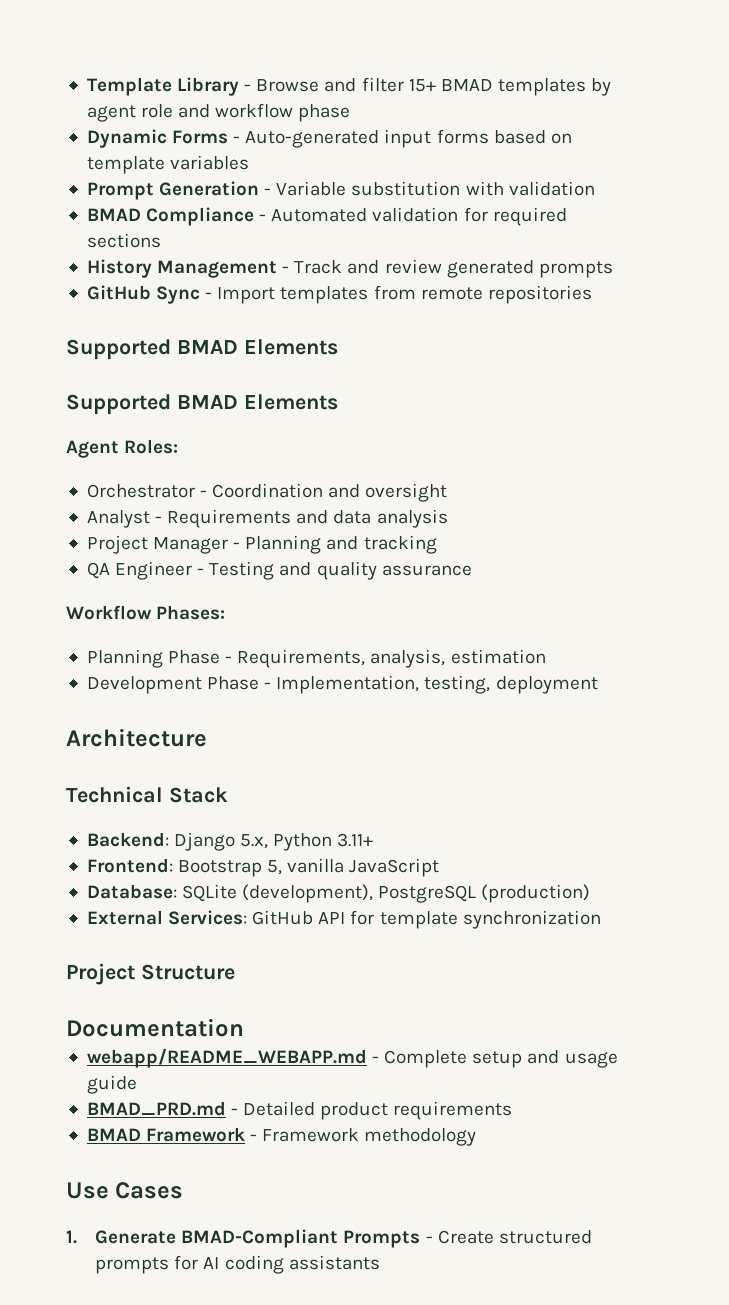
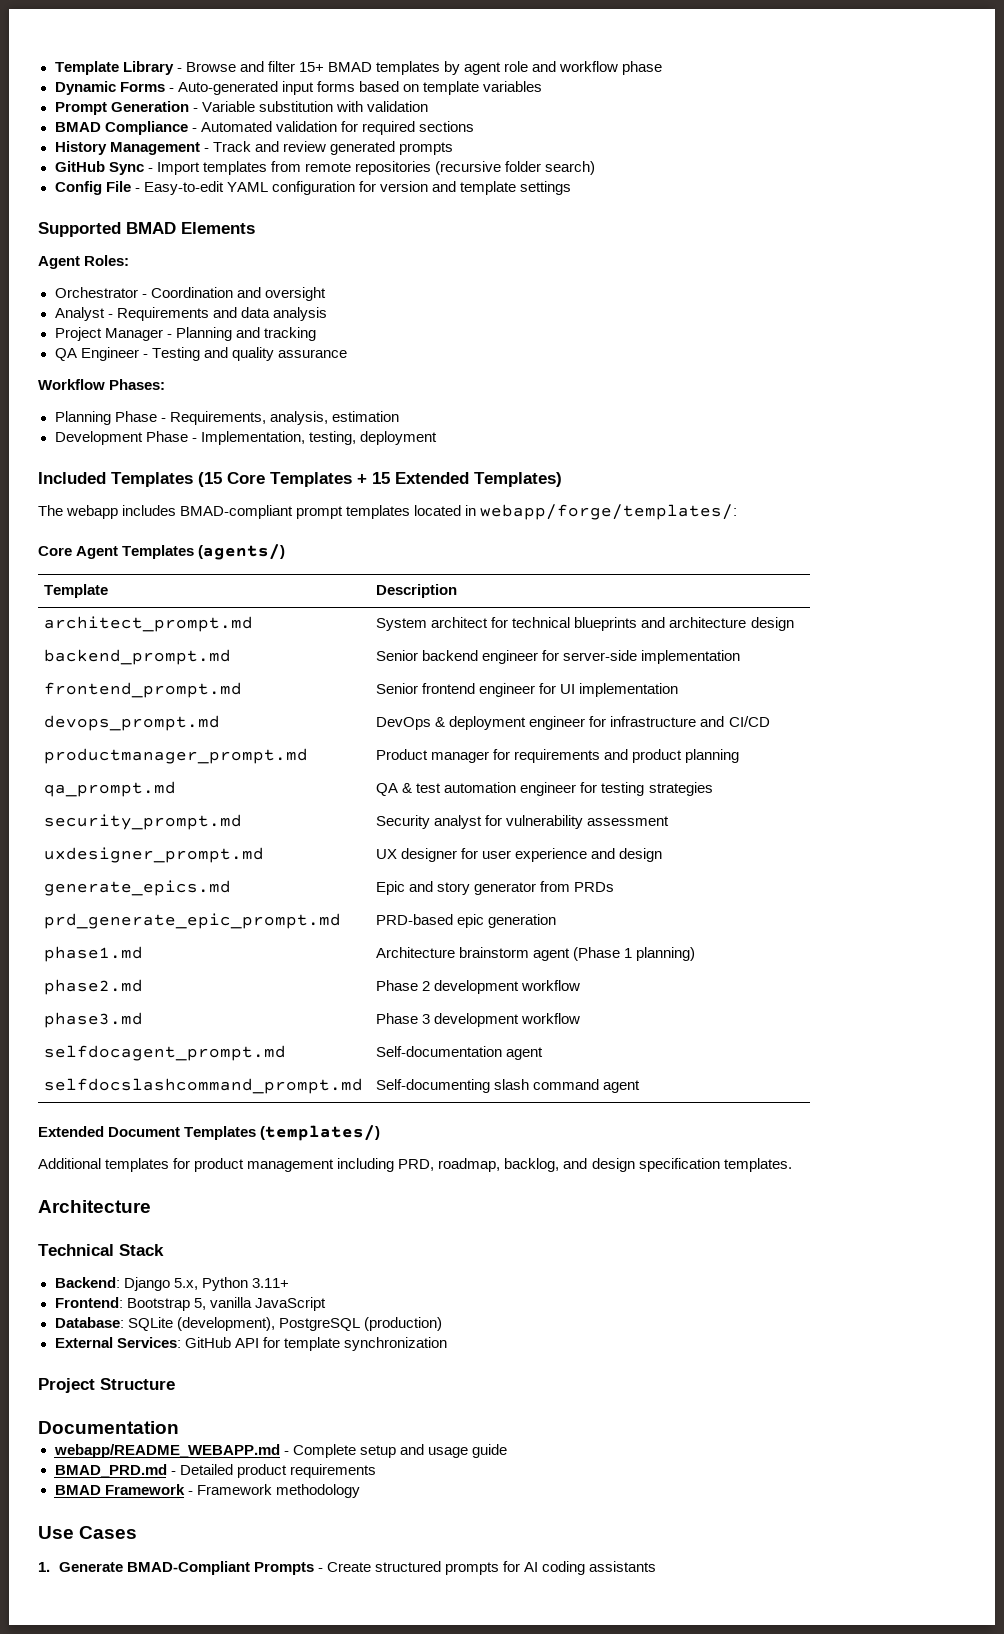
[66,339,338,360] // Supported BMAD Elements -> [434,161,595,175] [54,181,571,195] (recursive folder search) // Config File - Easy-to-edit YAML configuration for version and template settings
(598, 685) none -> [38,472,562,487] [38,504,738,520] [38,544,286,560] [44,584,109,598] [376,584,458,598] [44,616,254,632] [376,617,794,631] [44,649,232,665] [376,650,741,664] [44,682,243,698] [376,683,679,697] [44,715,221,731] [376,716,770,730] [44,748,309,764] [376,749,740,763] [44,781,177,797] [376,782,713,796] [44,814,243,830] [376,815,670,829] [44,847,265,863] [376,848,663,862] [44,880,232,896] [376,881,615,895] [44,913,342,929] [376,914,557,928] [44,946,144,962] [376,947,696,961] [44,979,144,995] [376,980,581,994] [44,1012,144,1028] [376,1013,581,1027] [44,1045,287,1061] [376,1046,544,1060] [44,1078,364,1094] [376,1079,641,1093] [38,1125,381,1141] [38,1158,792,1172] // Included Templates (15 Core Templates + 15 Extended Templates) // The webapp includes BMAD-compliant prompt templates located in webapp/forge/templates/: // Core Agent Templates (agents/) // Template | Description // architect_prompt.md | System architect for technical blueprints and architecture design // backend_prompt.md | Senior backend engineer for server-side implementation // frontend_prompt.md | Senior frontend engineer for UI implementation // devops_prompt.md | DevOps & deployment engineer for infrastructure and CI/CD // productmanager_prompt.md | Product manager for requirements and product planning // qa_prompt.md | QA & test automation engineer for testing strategies // security_prompt.md | Security analyst for vulnerability assessment // uxdesigner_prompt.md | UX designer for user experience and design // generate_epics.md | Epic and story generator from PRDs // prd_generate_epic_prompt.md | PRD-based epic generation // phase1.md | Architecture brainstorm agent (Phase 1 planning) // phase2.md | Phase 2 development workflow // phase3.md | Phase 3 development workflow // selfdocagent_prompt.md | Self-documentation agent // selfdocslashcommand_prompt.md | Self-documenting slash command agent // Extended Document Templates (templates/) // Additional templates for product management including PRD, roadmap, backlog, and design specification templates.

